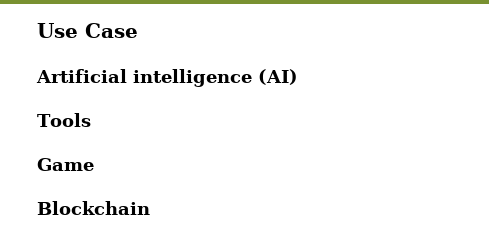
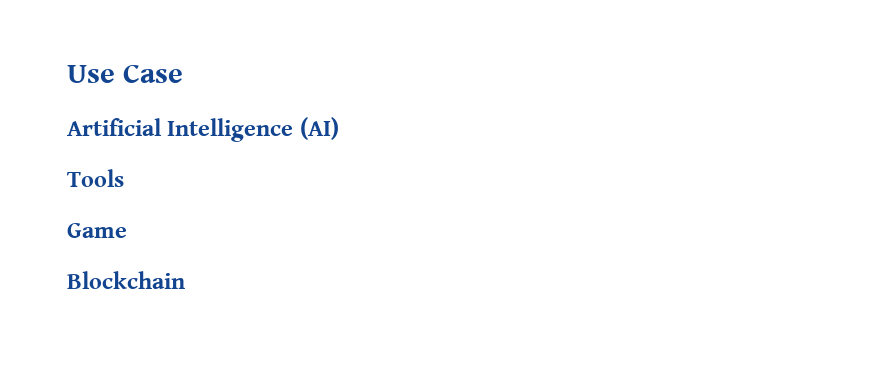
[133,69,252,87] intelligence -> [167,118,294,142] Intelligence

